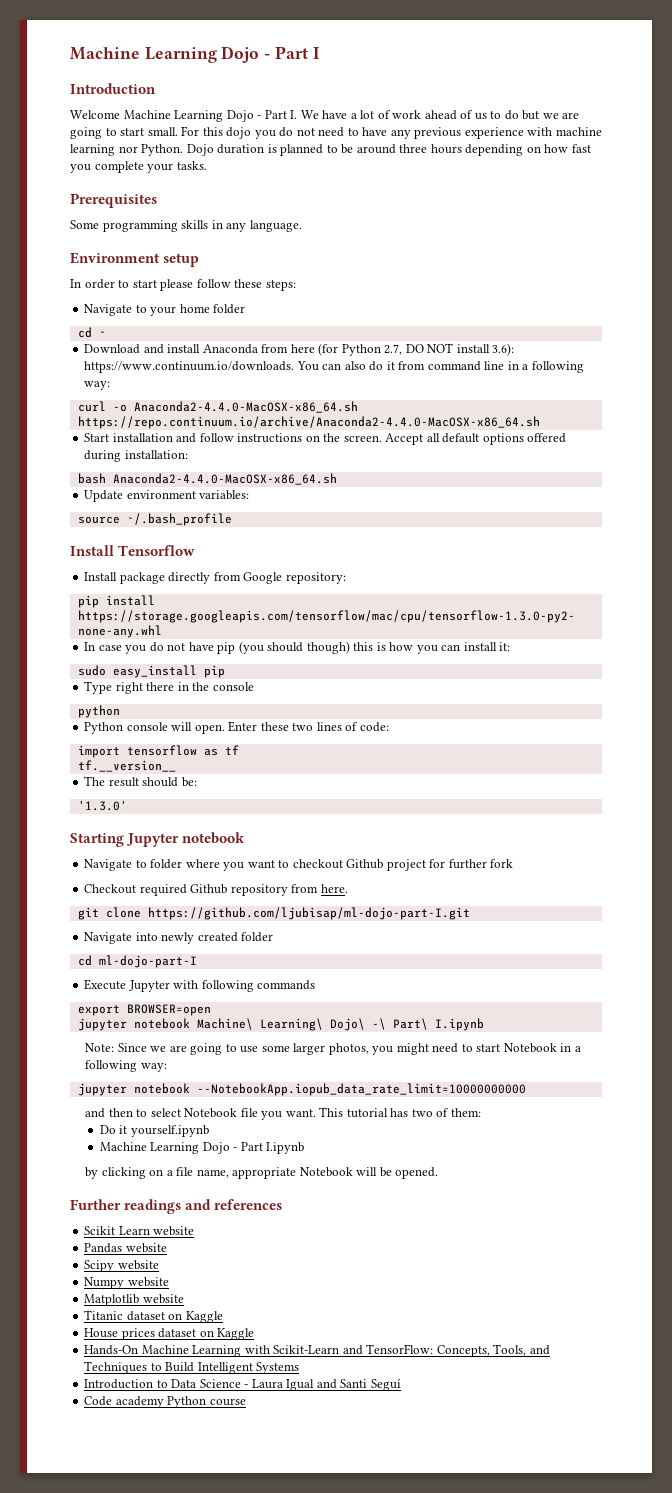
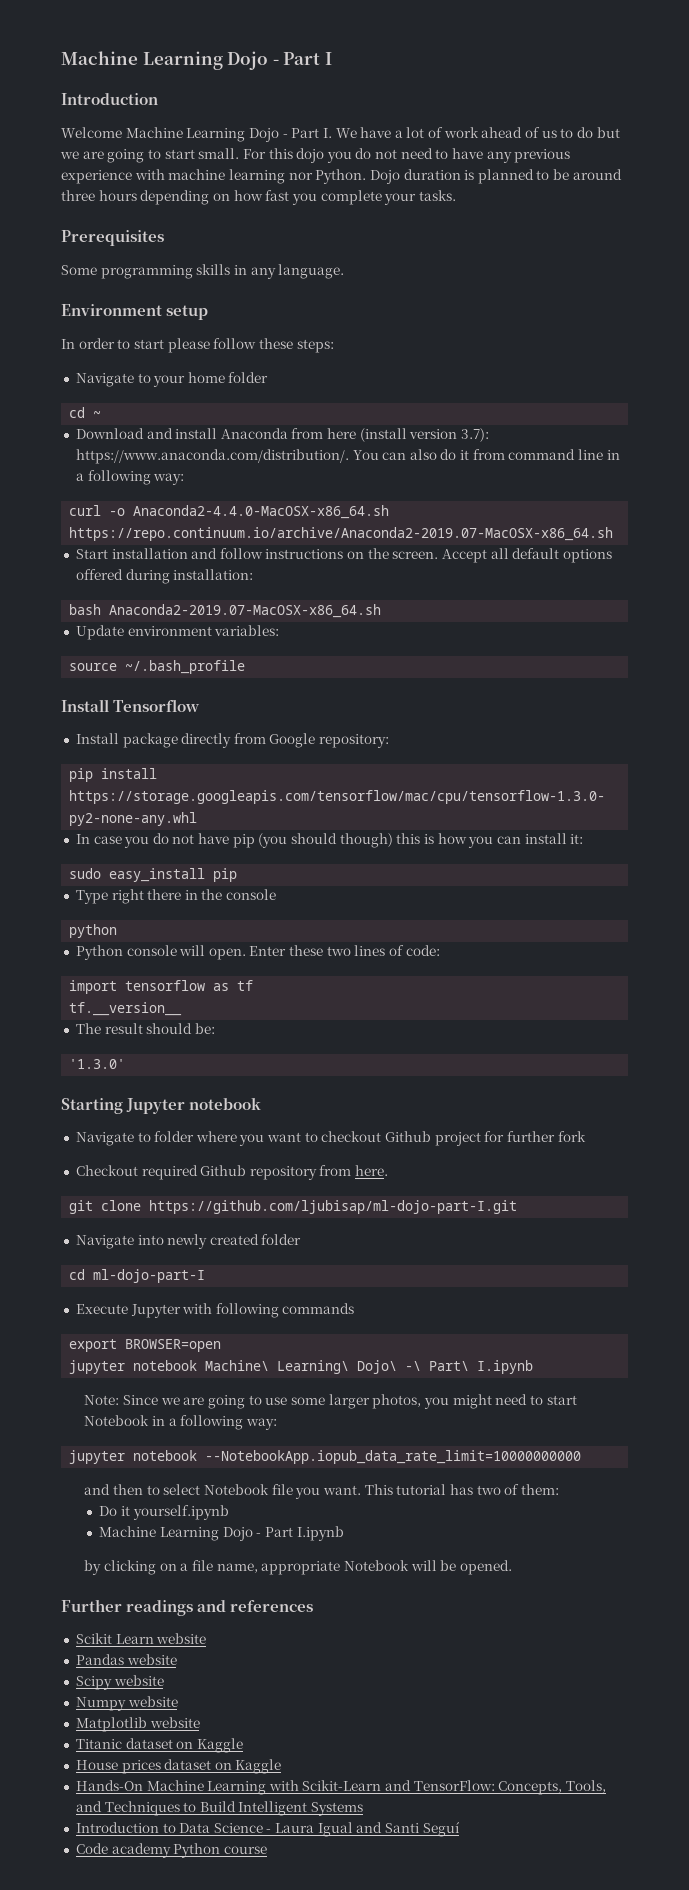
[318,343,515,356] [84,361,295,373] (for Python 2.7, DO NOT install 3.6): https://www.continuum.io/downloads. -> [359,428,490,442] [75,449,349,464] (install version 3.7): https://www.anaconda.com/distribution/.
[77,416,540,429] https://repo.continuum.io/archive/Anaconda2-4.4.0-MacOSX-x86_64.sh -> [69,527,614,541] https://repo.continuum.io/archive/Anaconda2-2019.07-MacOSX-x86_64.sh
[112,473,337,485] Anaconda2-4.4.0-MacOSX-x86_64.sh -> [109,604,382,618] Anaconda2-2019.07-MacOSX-x86_64.sh

